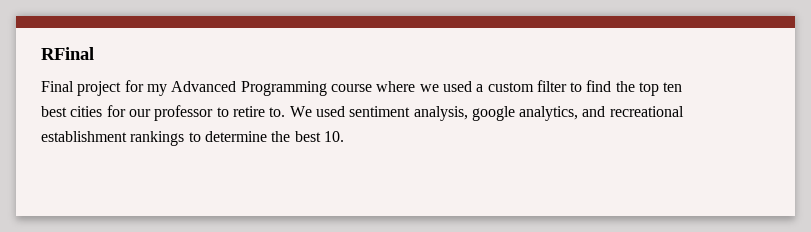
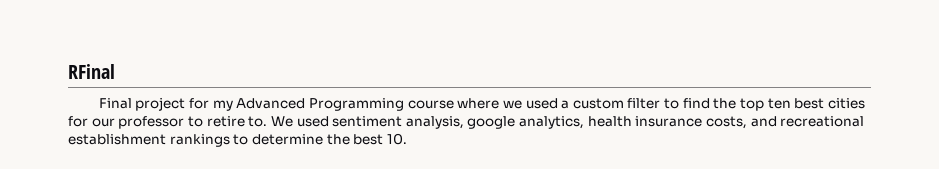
(579, 113) none -> [587,116,748,129] health insurance costs,

